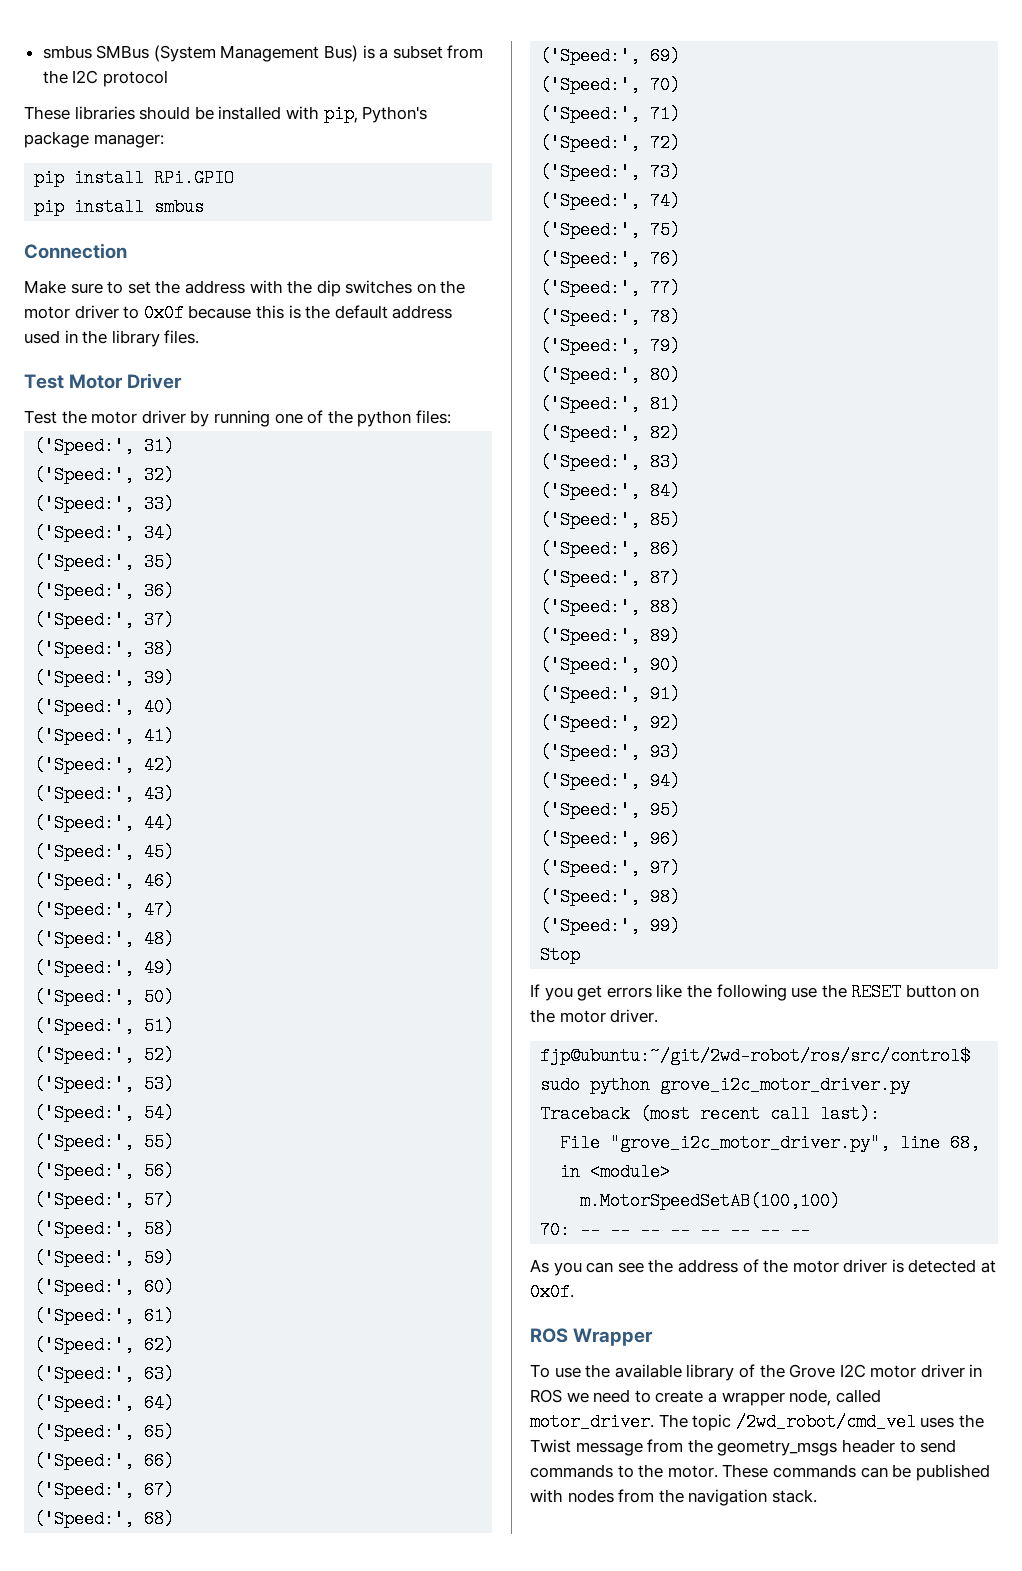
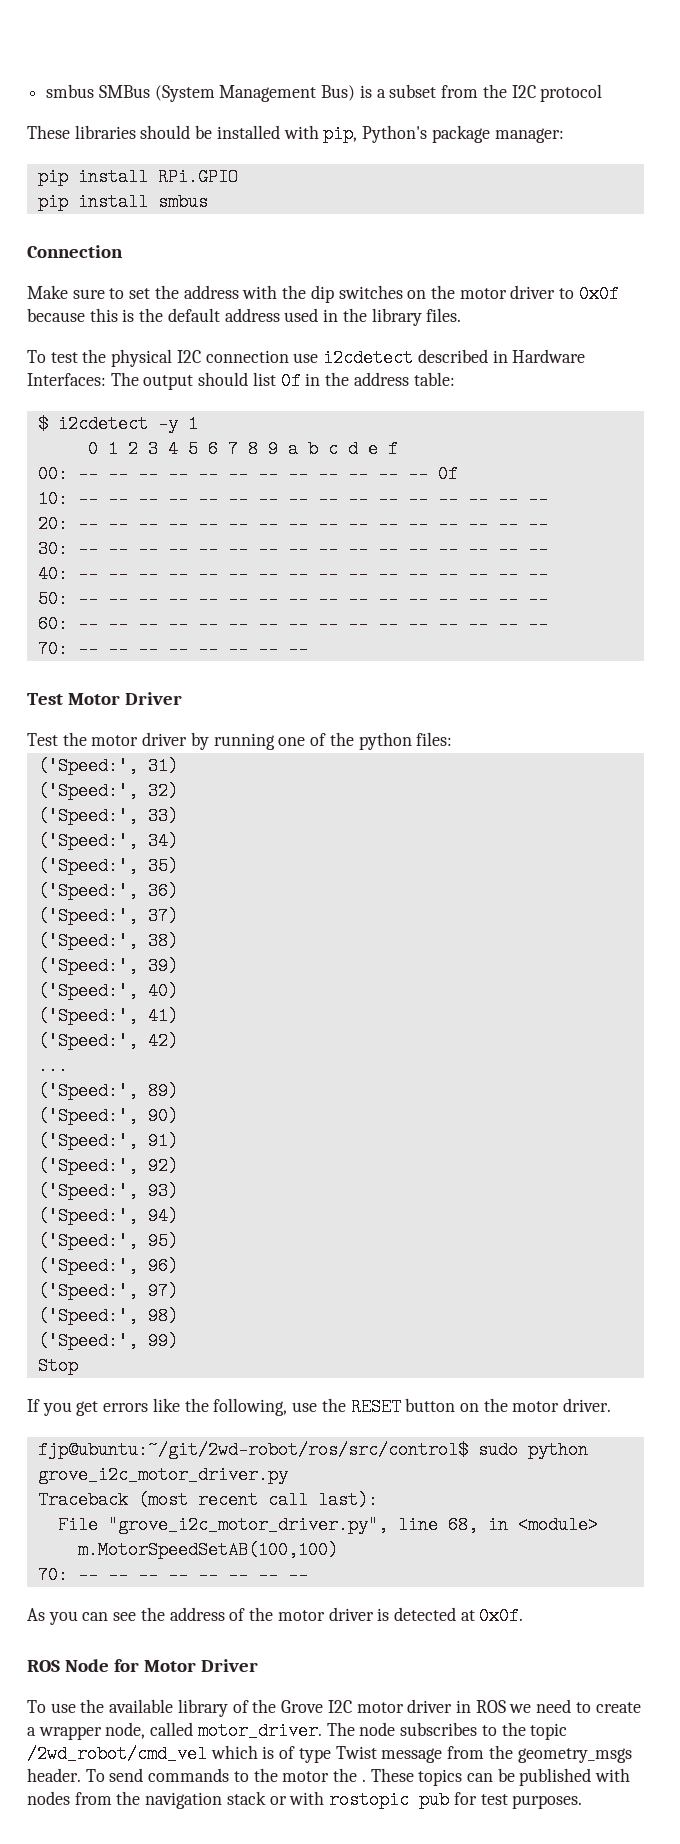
(200, 337) none -> [27,349,586,367] [27,372,455,390] [37,415,198,433] [87,440,398,458] [37,465,458,483] [37,490,548,508] [37,515,548,533] [37,540,548,558] [37,565,548,583] [37,590,548,608] [37,615,548,633] [37,640,308,658] // To test the physical I2C connection use i2cdetect described in Hardware Interfaces: The output should list 0f in the address table: // $ i2cdetect -y 1 // 0 1 2 3 4 5 6 7 8 9 a b c d e f // 00: -- -- -- -- -- -- -- -- -- -- -- -- 0f // 10: -- -- -- -- -- -- -- -- -- -- -- -- -- -- -- -- // 20: -- -- -- -- -- -- -- -- -- -- -- -- -- -- -- -- // 30: -- -- -- -- -- -- -- -- -- -- -- -- -- -- -- -- // 40: -- -- -- -- -- -- -- -- -- -- -- -- -- -- -- -- // 50: -- -- -- -- -- -- -- -- -- -- -- -- -- -- -- -- // 60: -- -- -- -- -- -- -- -- -- -- -- -- -- -- -- -- // 70: -- -- -- -- -- -- -- --
[34,785,175,803] [34,814,175,832] [34,843,175,861] [34,872,175,890] [34,901,175,919] [34,930,175,948] [34,959,175,977] [34,988,175,1006] [34,1017,175,1035] [34,1046,175,1064] [34,1075,175,1093] [34,1104,175,1122] [34,1133,175,1151] [34,1162,175,1180] [34,1191,175,1209] [34,1220,175,1238] [34,1249,175,1267] [34,1278,175,1296] [34,1307,175,1325] [34,1336,175,1354] [34,1365,175,1383] [34,1394,175,1412] [34,1423,175,1441] [34,1452,175,1470] [34,1481,175,1499] [34,1510,175,1528] [540,47,681,65] [540,76,681,94] [540,105,681,123] [540,134,681,152] [540,163,681,181] [540,192,681,210] [540,221,681,239] [540,250,681,268] [540,279,681,297] [540,308,681,326] [540,337,681,355] [540,366,681,384] [540,395,681,413] [540,424,681,442] [540,453,681,471] [540,482,681,500] [540,511,681,529] [540,540,681,558] [540,569,681,587] [540,598,681,616] ('Speed:', 43) // ('Speed:', 44) // ('Speed:', 45) // ('Speed:', 46) // ('Speed:', 47) // ('Speed:', 48) // ('Speed:', 49) // ('Speed:', 50) // ('Speed:', 51) // ('Speed:', 52) // ('Speed:', 53) // ('Speed:', 54) // ('Speed:', 55) // ('Speed:', 56) // ('Speed:', 57) // ('Speed:', 58) // ('Speed:', 59) // ('Speed:', 60) // ('Speed:', 61) // ('Speed:', 62) // ('Speed:', 63) // ('Speed:', 64) // ('Speed:', 65) // ('Speed:', 66) // ('Speed:', 67) // ('Speed:', 68) // ('Speed:', 69) // ('Speed:', 70) // ('Speed:', 71) // ('Speed:', 72) // ('Speed:', 73) // ('Speed:', 74) // ('Speed:', 75) // ('Speed:', 76) // ('Speed:', 77) // ('Speed:', 78) // ('Speed:', 79) // ('Speed:', 80) // ('Speed:', 81) // ('Speed:', 82) // ('Speed:', 83) // ('Speed:', 84) // ('Speed:', 85) // ('Speed:', 86) // ('Speed:', 87) // ('Speed:', 88) -> [37,1057,68,1075] ...
[716,984,787,1001] following -> [213,1398,288,1416] following,
[573,1328,654,1346] Wrapper -> [64,1659,258,1672] Node for Motor Driver
[692,1413,984,1431] topic /2wd_robot/cmd_vel uses the -> [359,1722,568,1740] [27,1745,331,1763] node subscribes to the topic /2wd_robot/cmd_vel which is of type
[841,1439,916,1453] header to -> [27,1768,105,1782] header. To
[667,1464,856,1478] motor. These commands -> [282,1768,463,1786] motor the . These topics
[771,1489,817,1503] stack. -> [226,1791,583,1809] stack or with rostopic pub for test purposes.

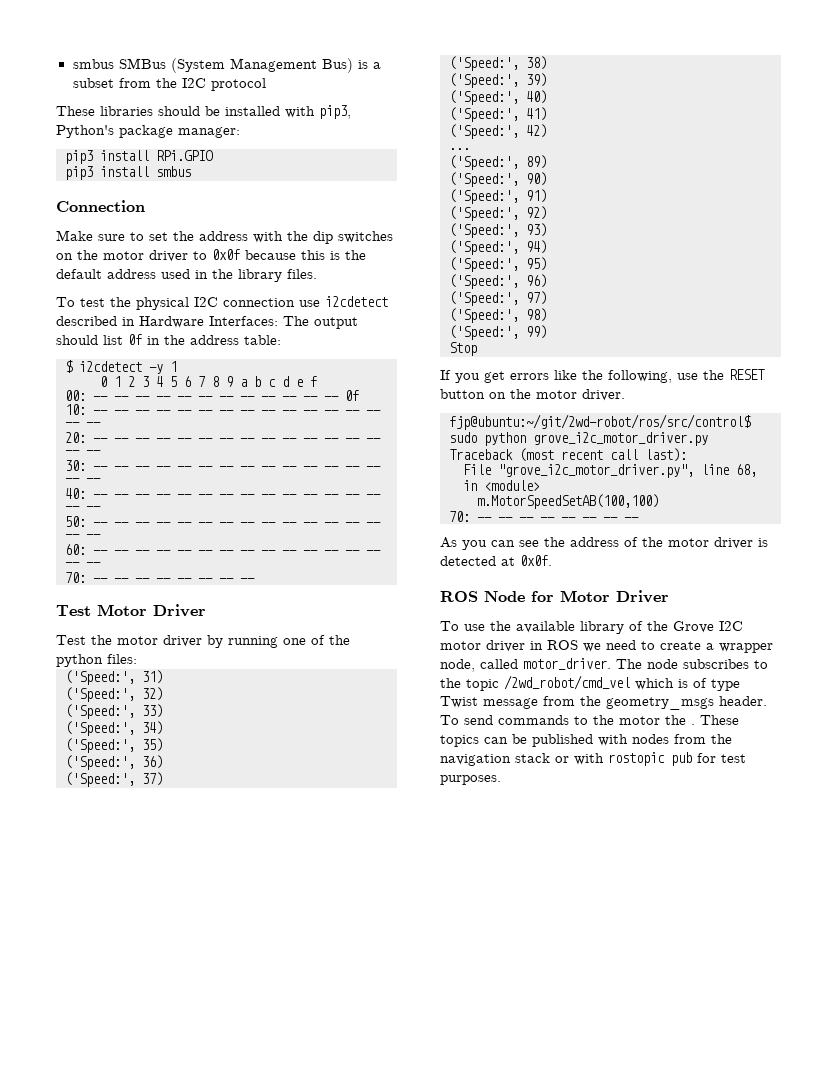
[323,125,358,143] pip, -> [319,105,351,119] pip3,
[37,168,68,186] pip -> [65,150,93,164] pip3
[37,193,68,211] pip -> [65,166,93,180] pip3

